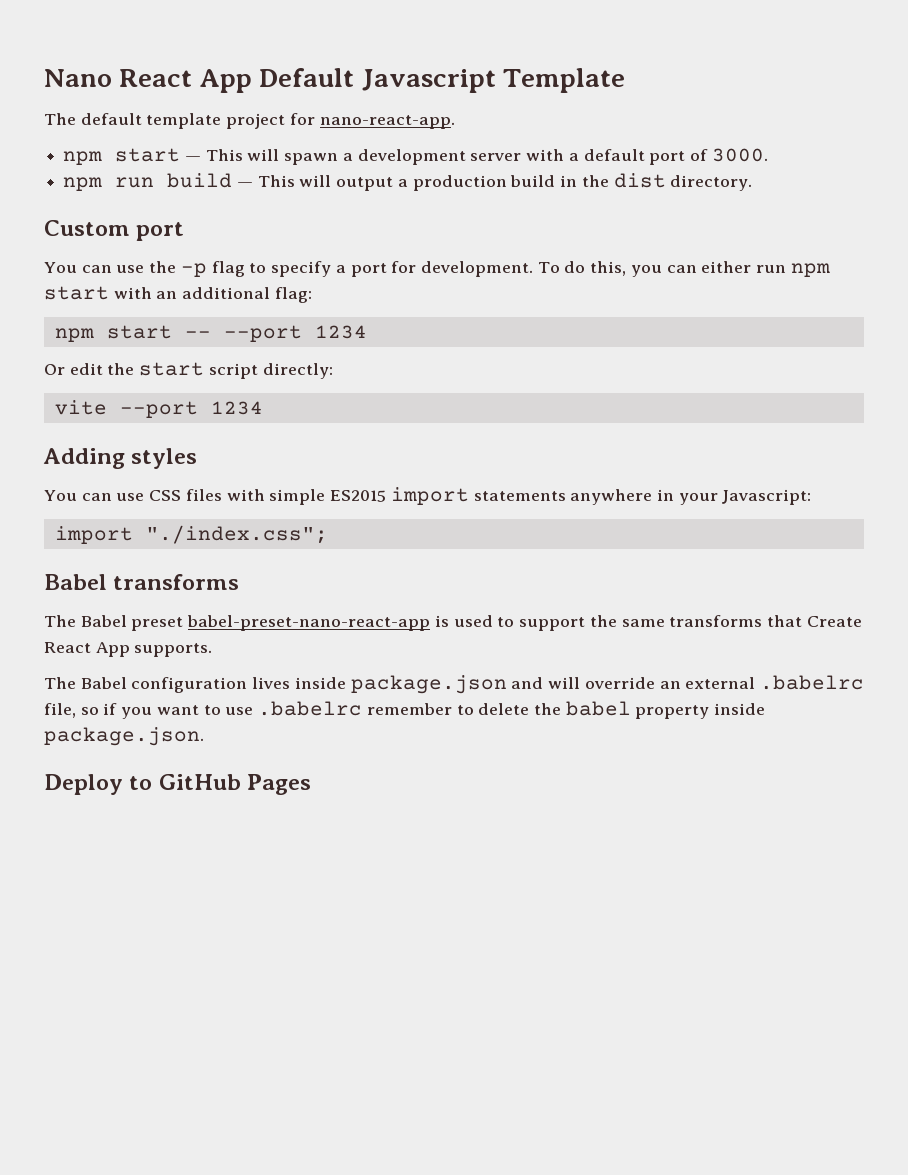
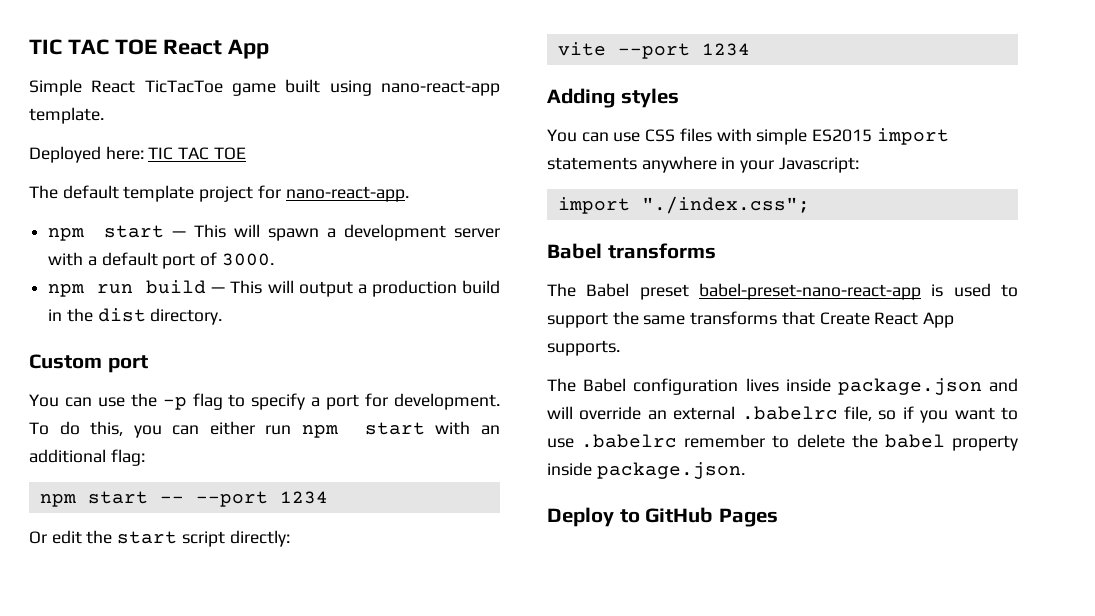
[44,68,626,93] Nano React App Default Javascript Template -> [29,39,269,59] [29,79,500,96] [29,107,104,124] [29,146,246,163] TIC TAC TOE React App // Simple React TicTacToe game built using nano-react-app template. // Deployed here: TIC TAC TOE

